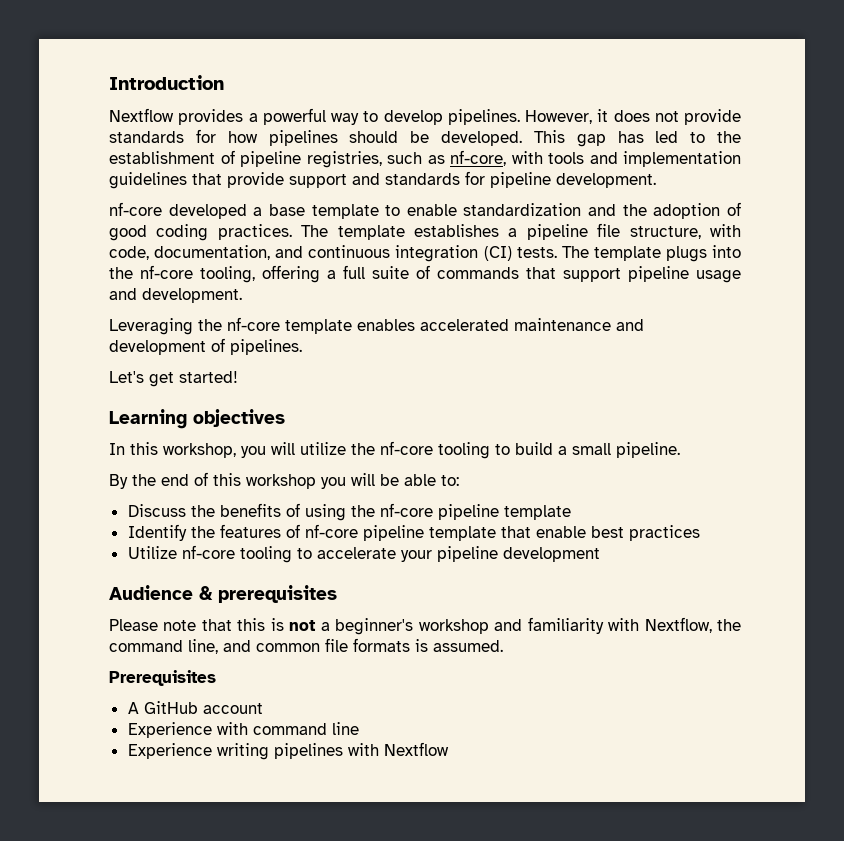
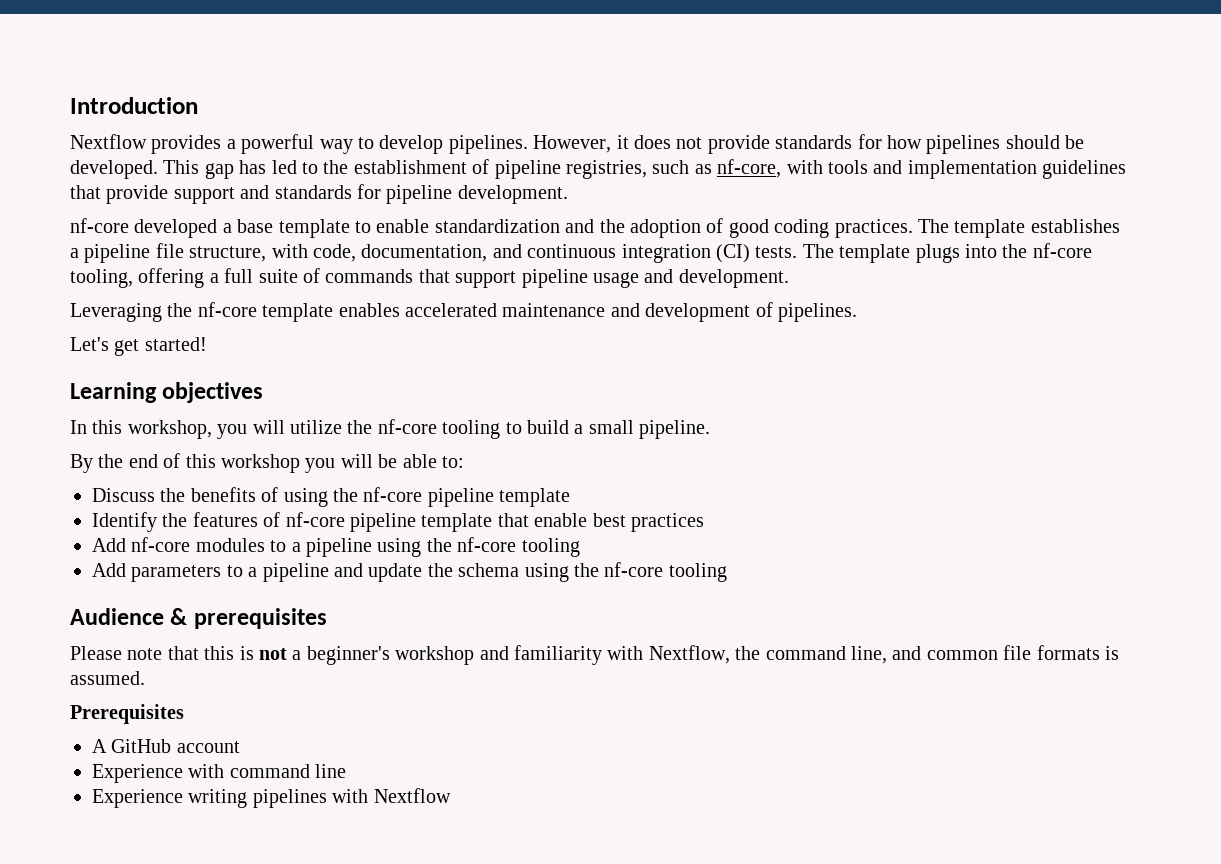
[127,545,600,563] Utilize nf-core tooling to accelerate your pipeline development -> [92,537,580,557] [92,562,727,582] Add nf-core modules to a pipeline using the nf-core tooling // Add parameters to a pipeline and update the schema using the nf-core tooling

